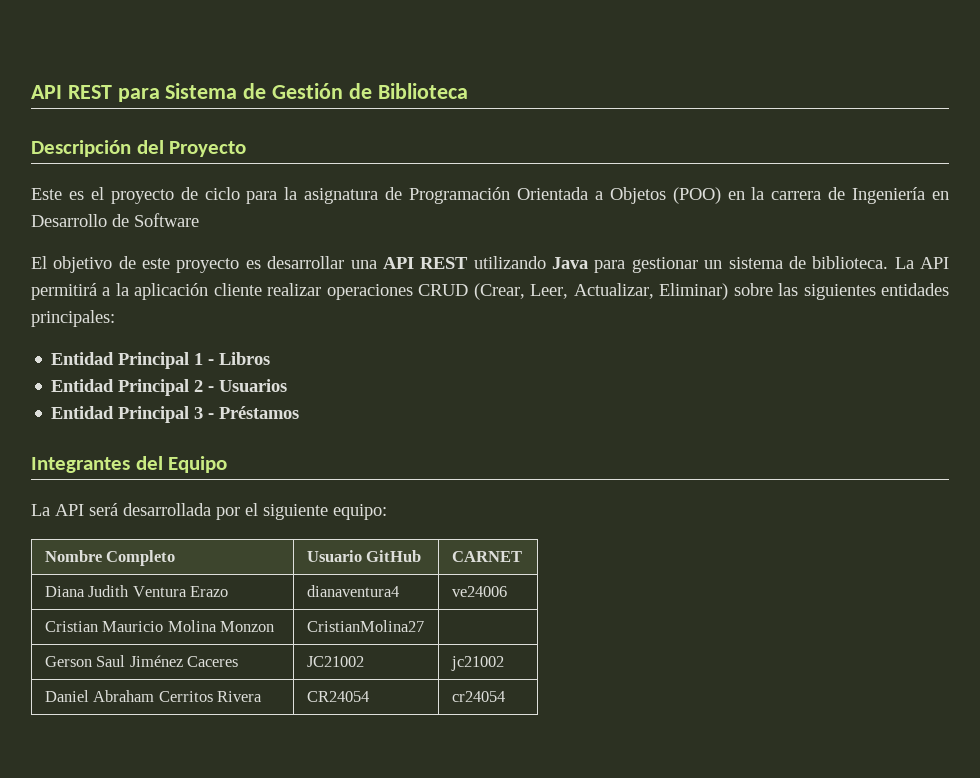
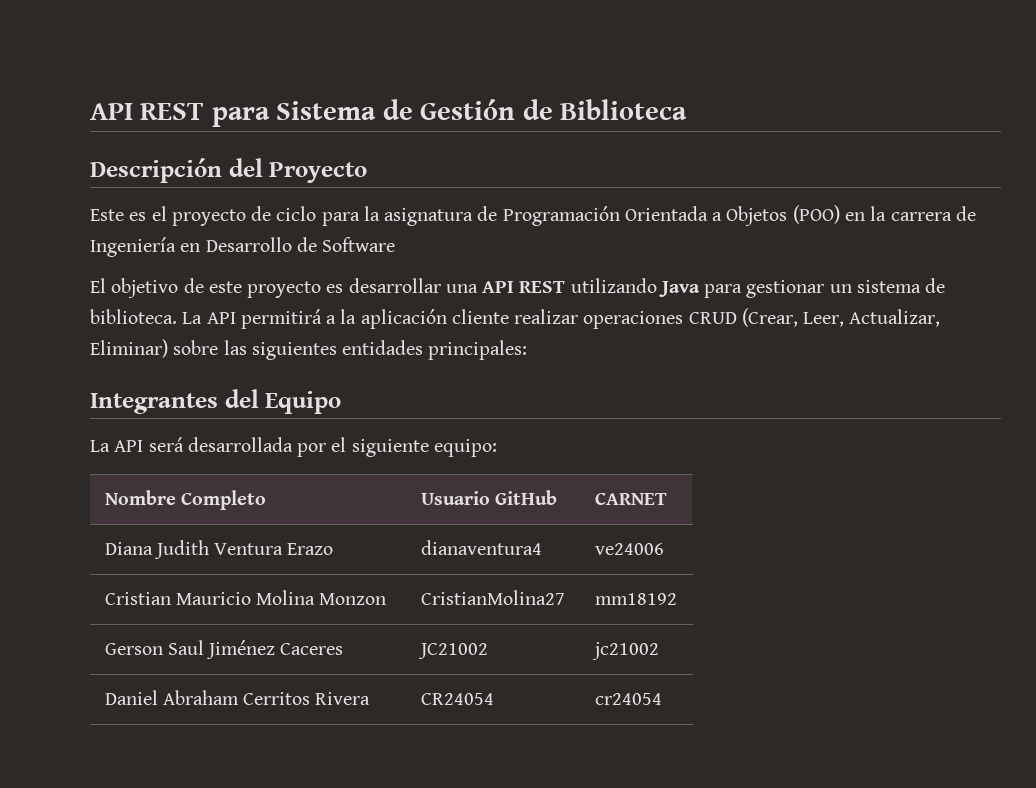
[51,352,271,369] [51,379,288,396] [51,406,300,423] // Entidad Principal 1 - Libros // Entidad Principal 2 - Usuarios // Entidad Principal 3 - Préstamos -> (528, 350) none
(424, 626) none -> [594,593,677,605] mm18192

